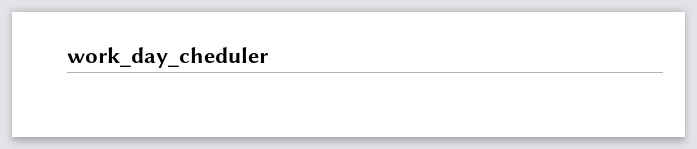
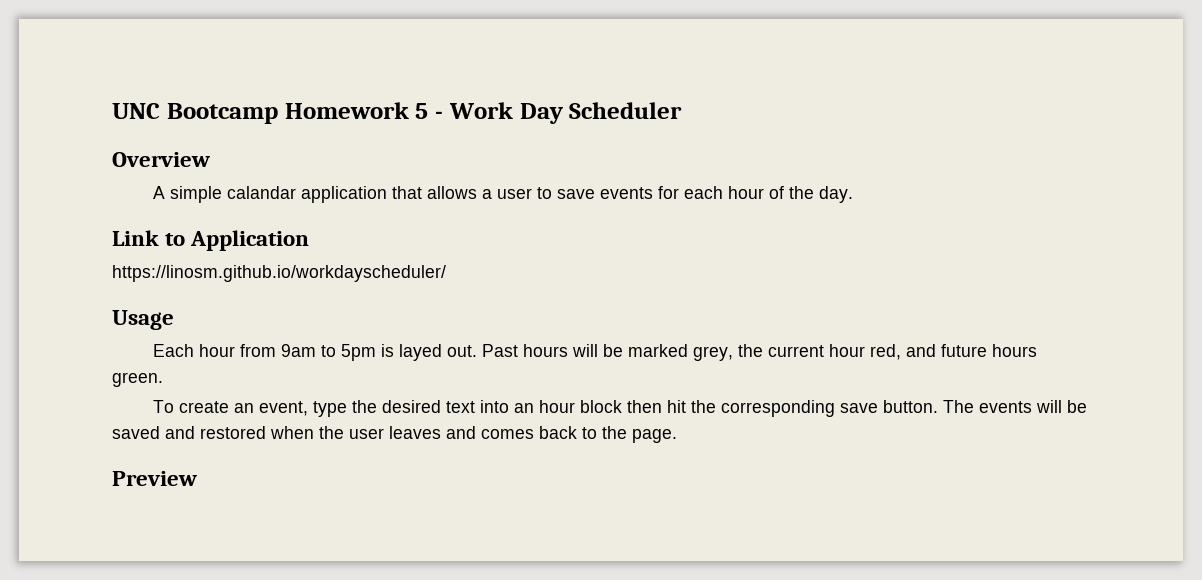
[67,47,269,68] work_day_cheduler -> [112,102,683,124] [112,152,210,167] [153,186,854,203] [112,230,310,251] [112,265,446,282] [112,310,174,330] [153,344,1038,361] [112,372,163,387] [153,400,1088,417] [112,426,677,443] [112,471,197,486] UNC Bootcamp Homework 5 - Work Day Scheduler // Overview // A simple calandar application that allows a user to save events for each hour of the day. // Link to Application // https://linosm.github.io/workdayscheduler/ // Usage // Each hour from 9am to 5pm is layed out. Past hours will be marked grey, the current hour red, and future hours green. // To create an event, type the desired text into an hour block then hit the corresponding save button. The events will be saved and restored when the user leaves and comes back to the page. // Preview

